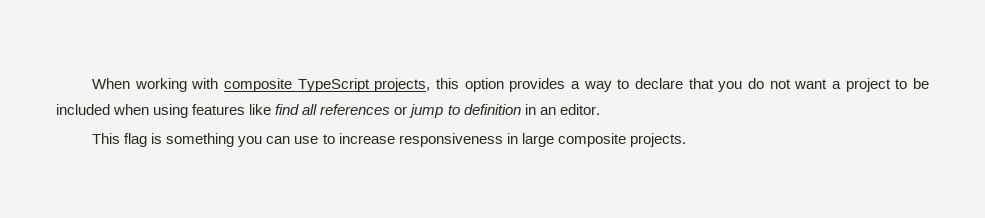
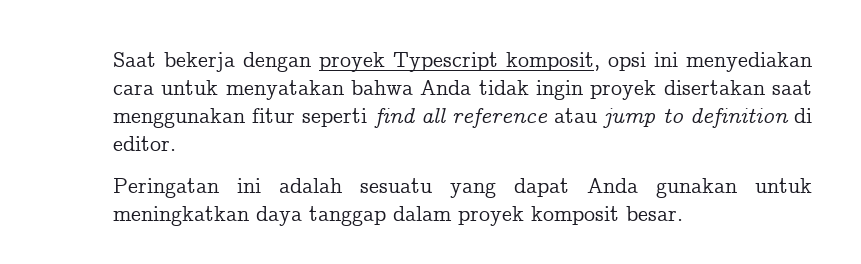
[92,78,929,92] [56,104,408,118] When working with composite TypeScript projects, this option provides a way to declare that you do not want a project to be included when using features like find all references or -> [113,52,812,72] [113,80,812,100] [113,108,598,128] Saat bekerja dengan proyek Typescript komposit, opsi ini menyediakan cara untuk menyatakan bahwa Anda tidak ingin proyek disertakan saat menggunakan fitur seperti find all reference atau
[524,104,556,115] in an -> [794,108,812,123] di
[92,133,686,147] This flag is something you can use to increase responsiveness in large composite projects. -> [113,178,812,198] [113,206,683,226] Peringatan ini adalah sesuatu yang dapat Anda gunakan untuk meningkatkan daya tanggap dalam proyek komposit besar.

